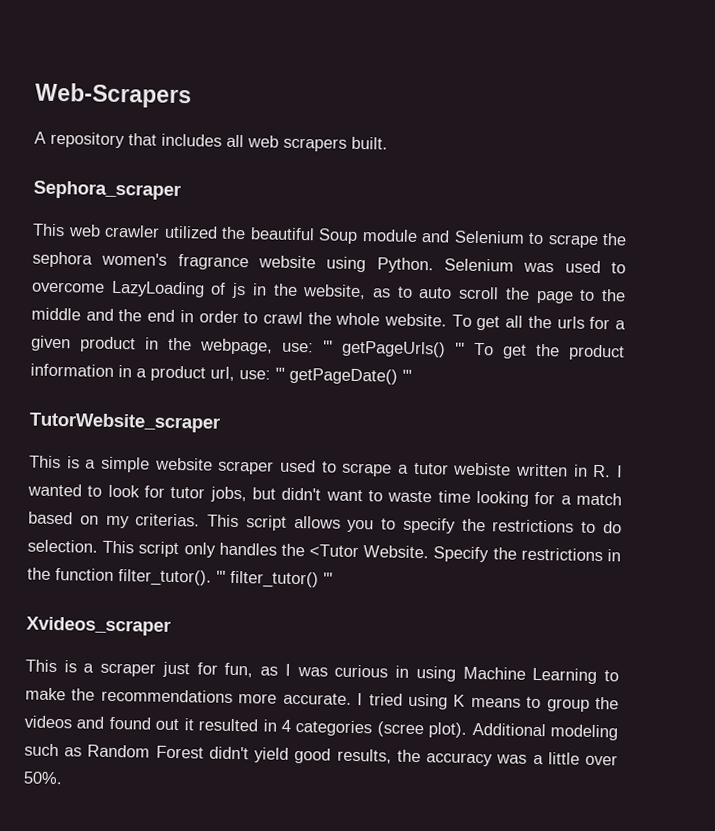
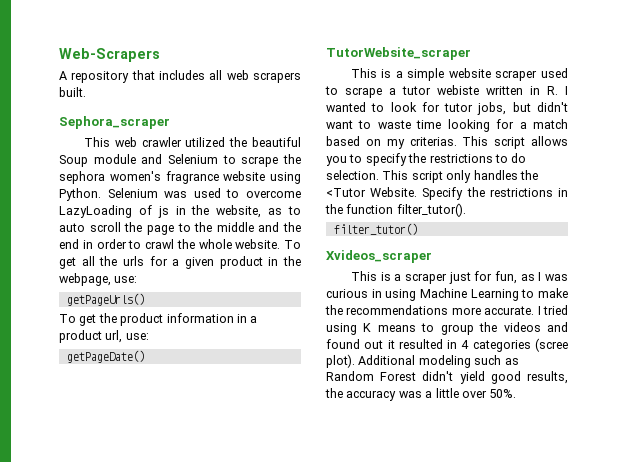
[323,340,333,353] ''' -> (138, 279) //
[455,342,465,355] ''' -> (145, 299) //
[275,367,285,380] ''' -> (149, 336) //
[402,369,412,382] ''' -> (145, 356) none
[216,570,226,583] ''' -> (466, 210) //
[323,572,333,585] ''' -> (418, 229) none

